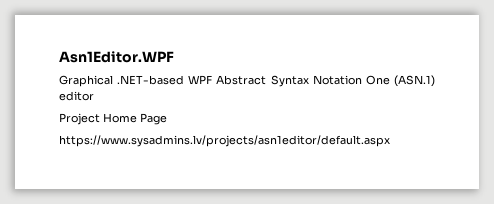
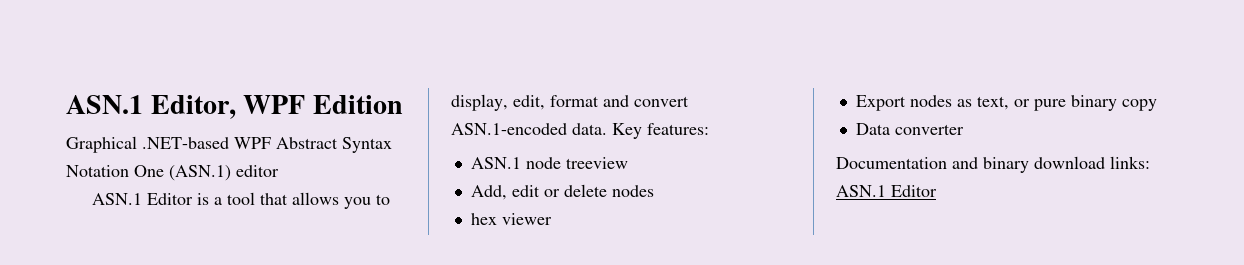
[59,51,174,63] Asn1Editor.WPF -> [66,95,403,119] ASN.1 Editor, WPF Edition
[59,113,167,125] [59,135,390,147] Project Home Page // https://www.sysadmins.lv/projects/asn1editor/default.aspx -> [91,192,390,209] [451,94,689,111] [451,123,709,139] [470,157,628,169] [470,184,654,200] [470,213,552,225] [855,95,1157,111] [855,123,964,135] [836,156,1150,173] [836,185,937,197] ASN.1 Editor is a tool that allows you to display, edit, format and convert ASN.1-encoded data. Key features: // ASN.1 node treeview // Add, edit or delete nodes // hex viewer // Export nodes as text, or pure binary copy // Data converter // Documentation and binary download links: ASN.1 Editor

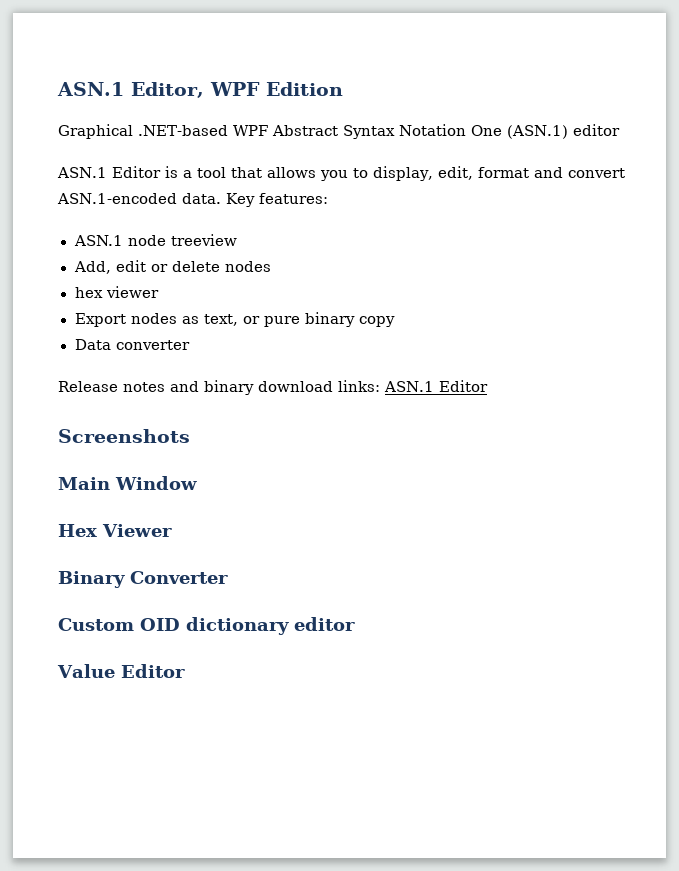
[836,157,947,169] Documentation -> [58,381,165,392] Release notes
(937, 191) none -> [58,429,190,443] [58,476,197,490] [58,524,172,537] [58,571,228,588] [58,617,355,635] [57,664,185,678] // Screenshots // Main Window // Hex Viewer // Binary Converter // Custom OID dictionary editor // Value Editor

